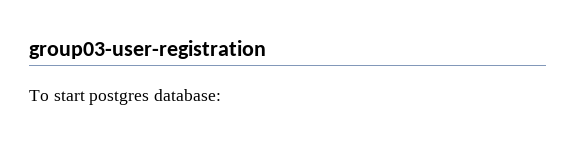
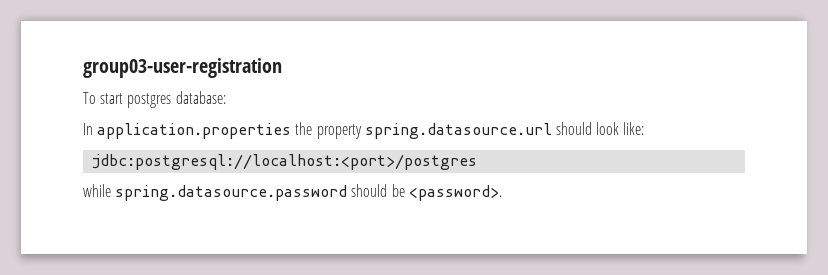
(222, 95) none -> [83,122,645,139] [92,154,478,170] [83,184,502,201] // In application.properties the property spring.datasource.url should look like: // jdbc:postgresql://localhost:<port>/postgres // while spring.datasource.password should be <password>.

